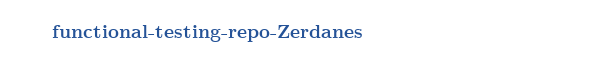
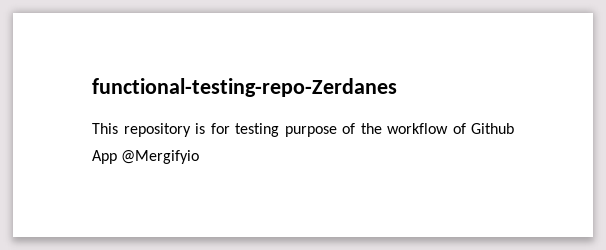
(363, 33) none -> [92,123,514,137] [92,150,200,164] // This repository is for testing purpose of the workflow of Github App @Mergifyio

